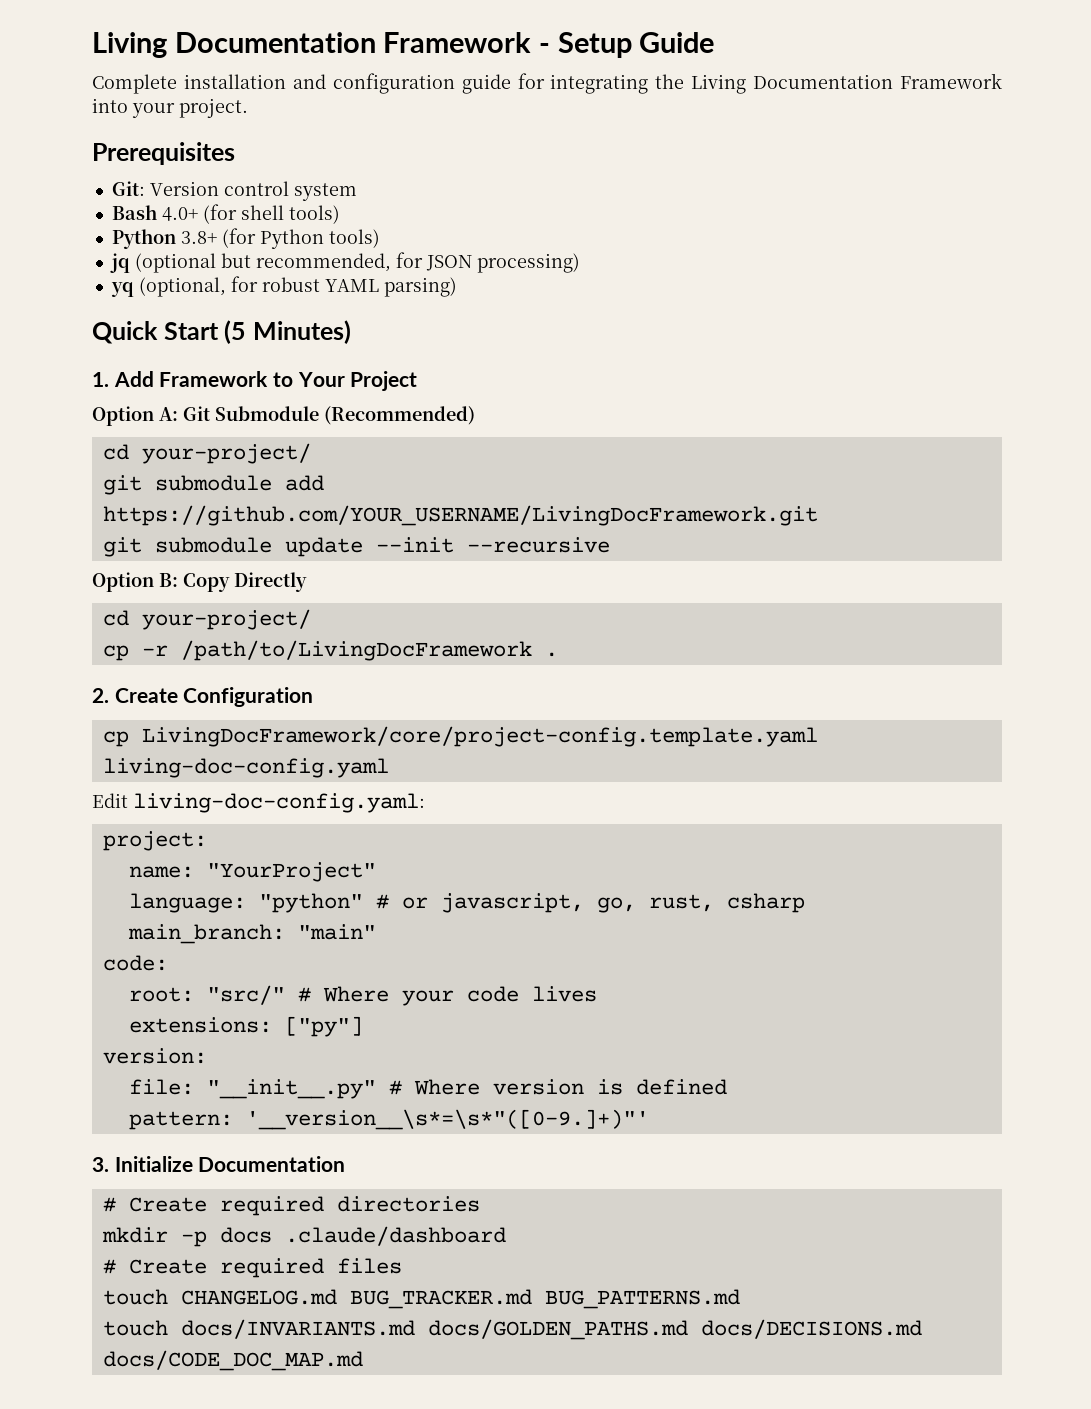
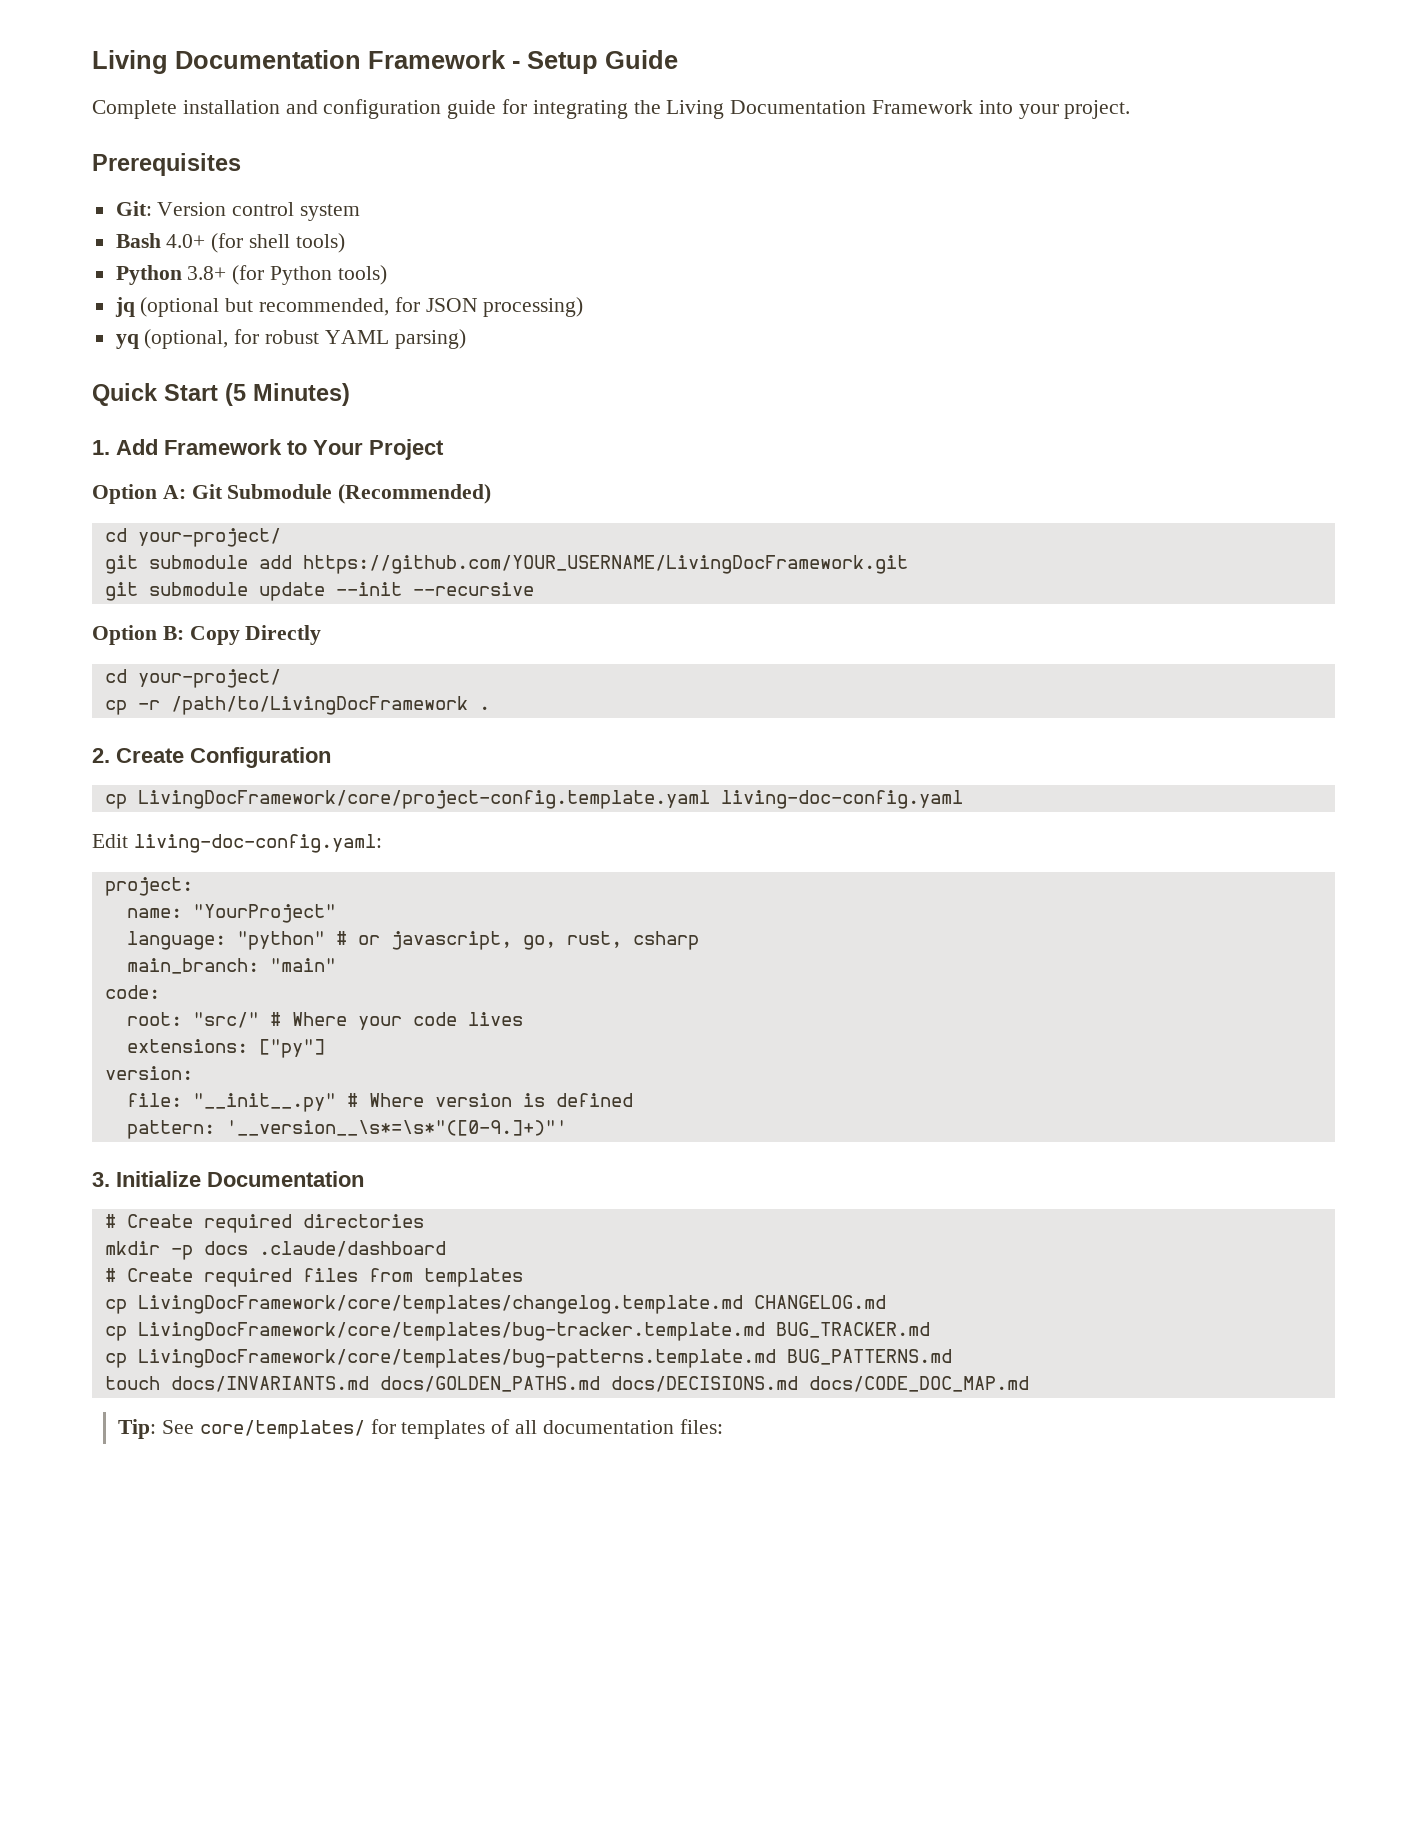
[102,1289,168,1305] // touch -> [368,1268,523,1287] [104,1295,743,1314] from templates // cp LivingDocFramework/core/templates/changelog.template.md
(337, 1297) none -> [104,1322,765,1341] // cp LivingDocFramework/core/templates/bug-tracker.template.md
(532, 1299) none -> [104,1349,776,1368] // cp LivingDocFramework/core/templates/bug-patterns.template.md
(363, 1360) none -> [118,1419,723,1439] // Tip: See core/templates/ for templates of all documentation files:

